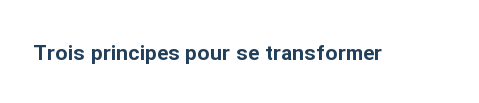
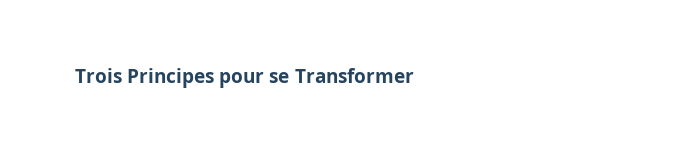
[90,45,180,64] principes -> [127,68,215,88] Principes
[264,45,382,60] transformer -> [294,68,414,83] Transformer

